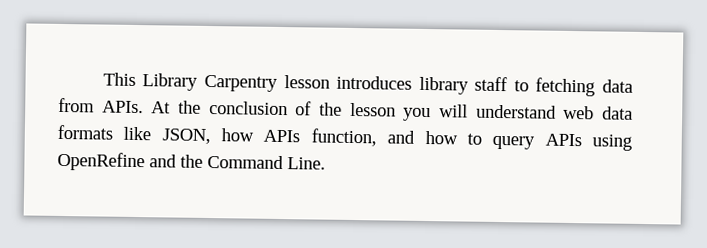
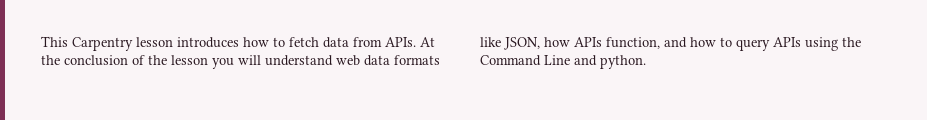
[142,73,199,91] Library -> (68, 41) none
[418,76,596,97] library staff to fetching -> [243,37,319,47] how to fetch
[57,151,326,172] OpenRefine and the Command Line. -> [842,37,861,47] [480,55,646,69] the Command Line and python.

